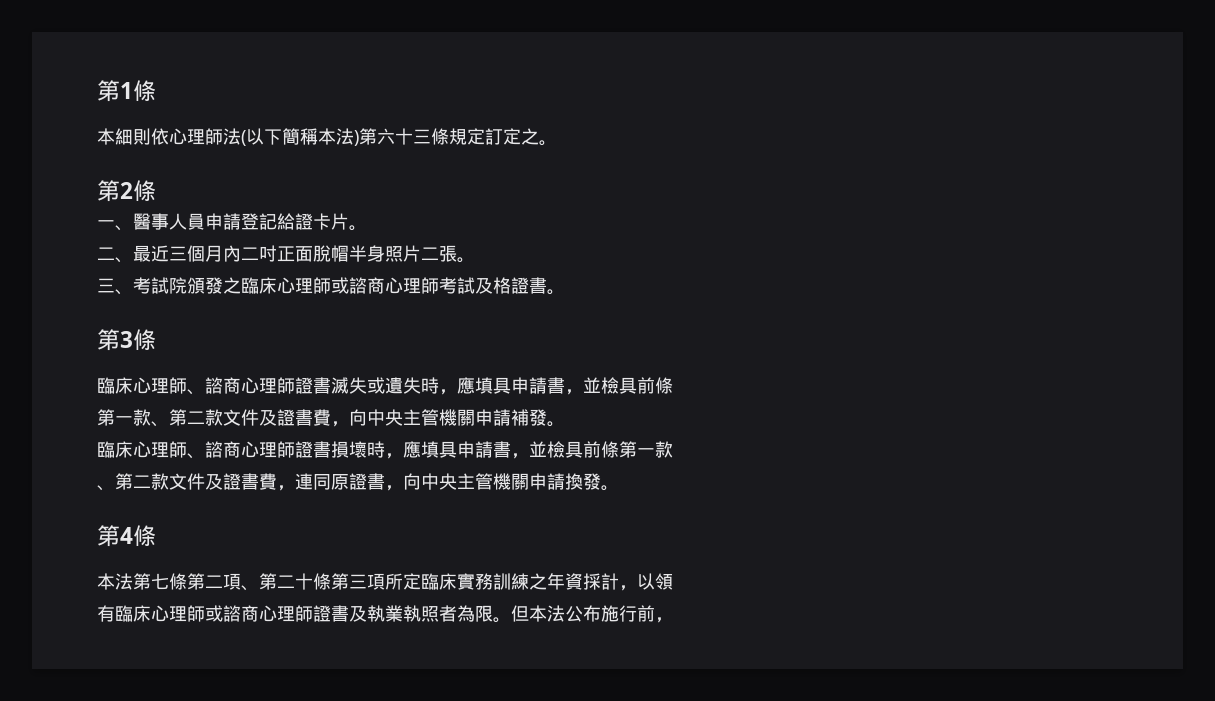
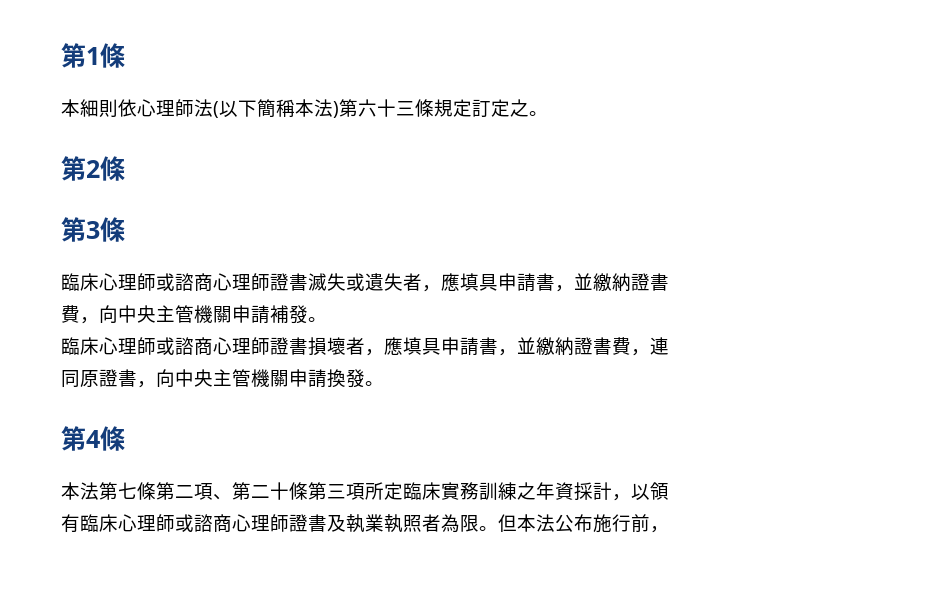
[97,213,367,231] [97,245,475,263] [97,277,565,295] // 一、醫事人員申請登記給證卡片。 // 二、最近三個月內二吋正面脫帽半身照片二張。 // 三、考試院頒發之臨床心理師或諮商心理師考試及格證書。 -> (125, 168) none
[187,389,205,395] 、 -> [156,273,175,291] 或
[421,377,673,395] [97,409,313,427] 時，應填具申請書，並檢具前條 // 第一款、第二款文件及證書 -> [403,273,669,292] 者，應填具申請書，並繳納證書 //
[187,453,205,459] 、 -> [156,337,175,355] 或
[367,441,673,459] [97,473,223,491] 時，應填具申請書，並檢具前條第一款 // 、第二款文件及 -> [346,337,574,356] 者，應填具申請書，並繳納
(313, 481) none -> (669, 346) //

